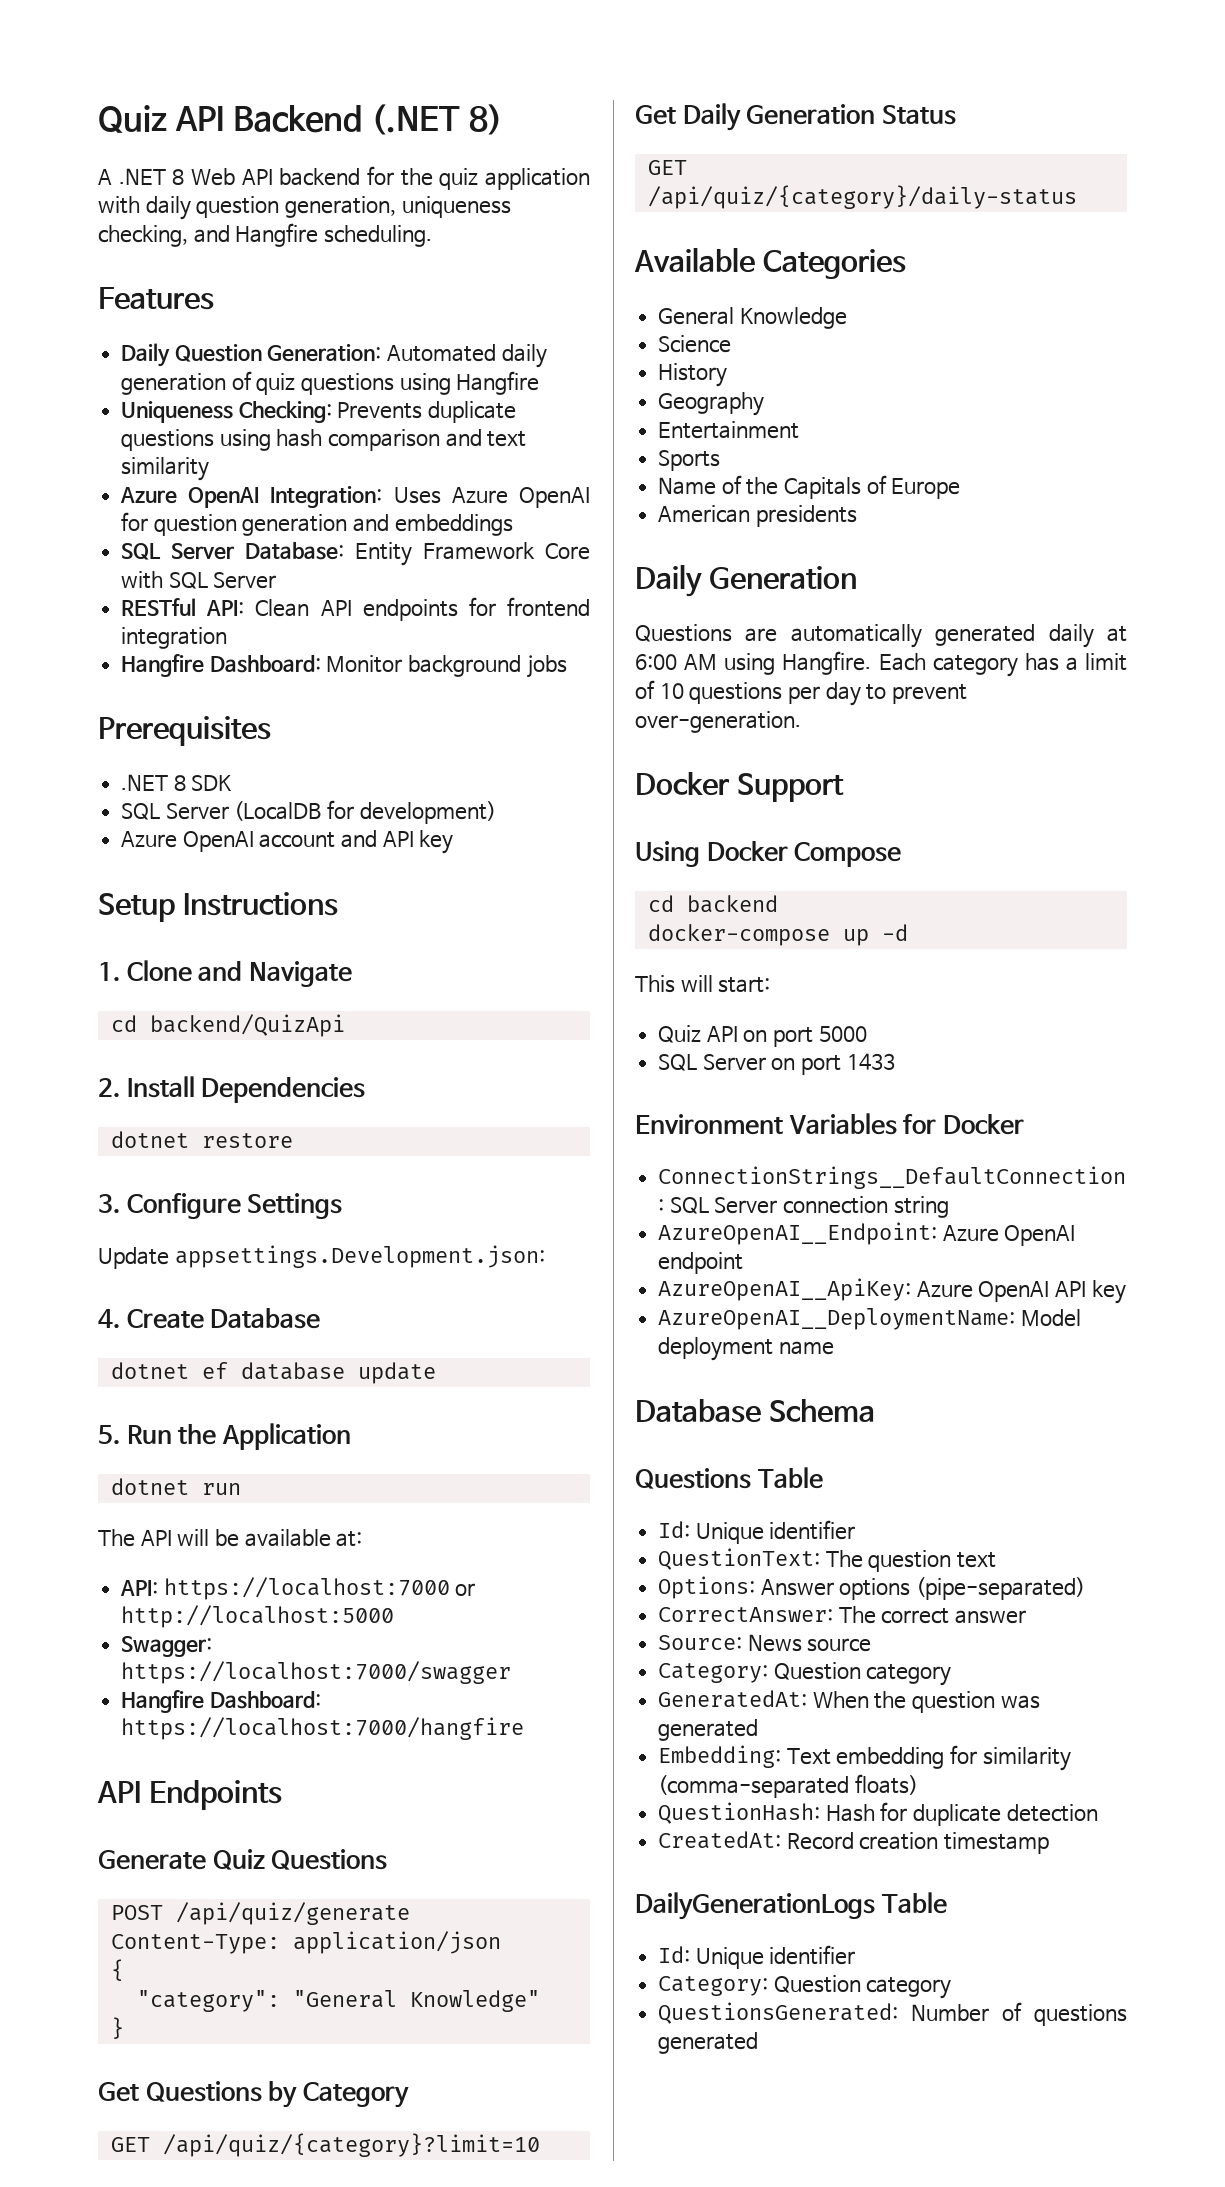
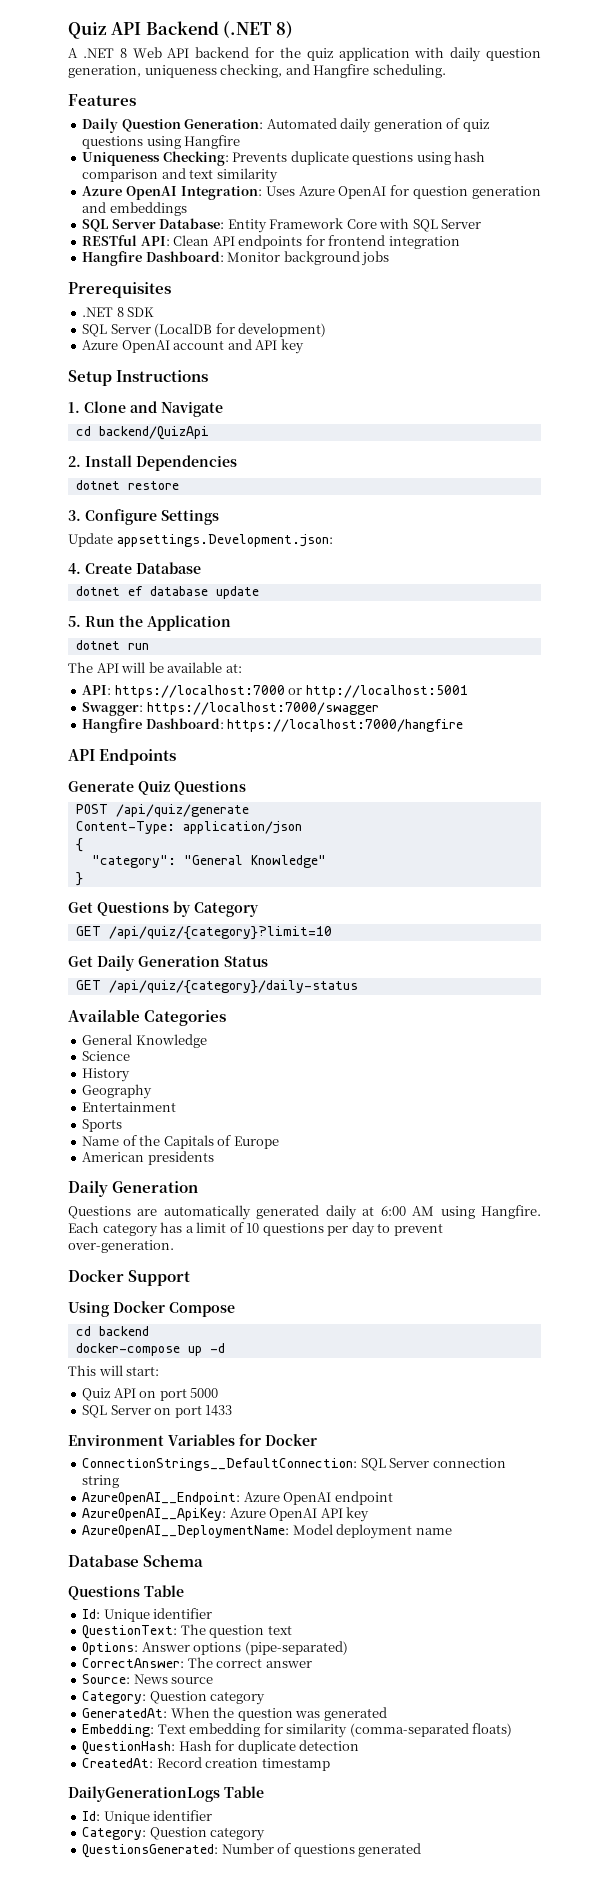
[121,1605,395,1628] http://localhost:5000 -> [305,685,468,698] http://localhost:5001

